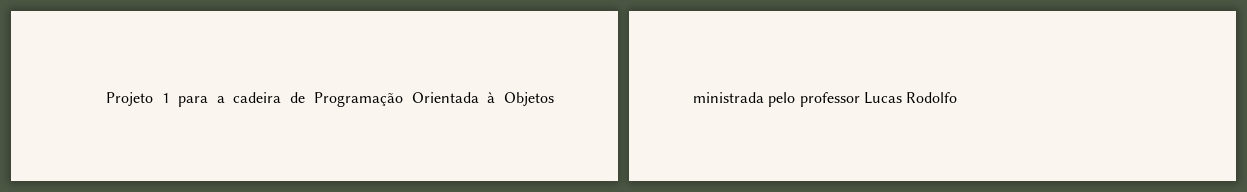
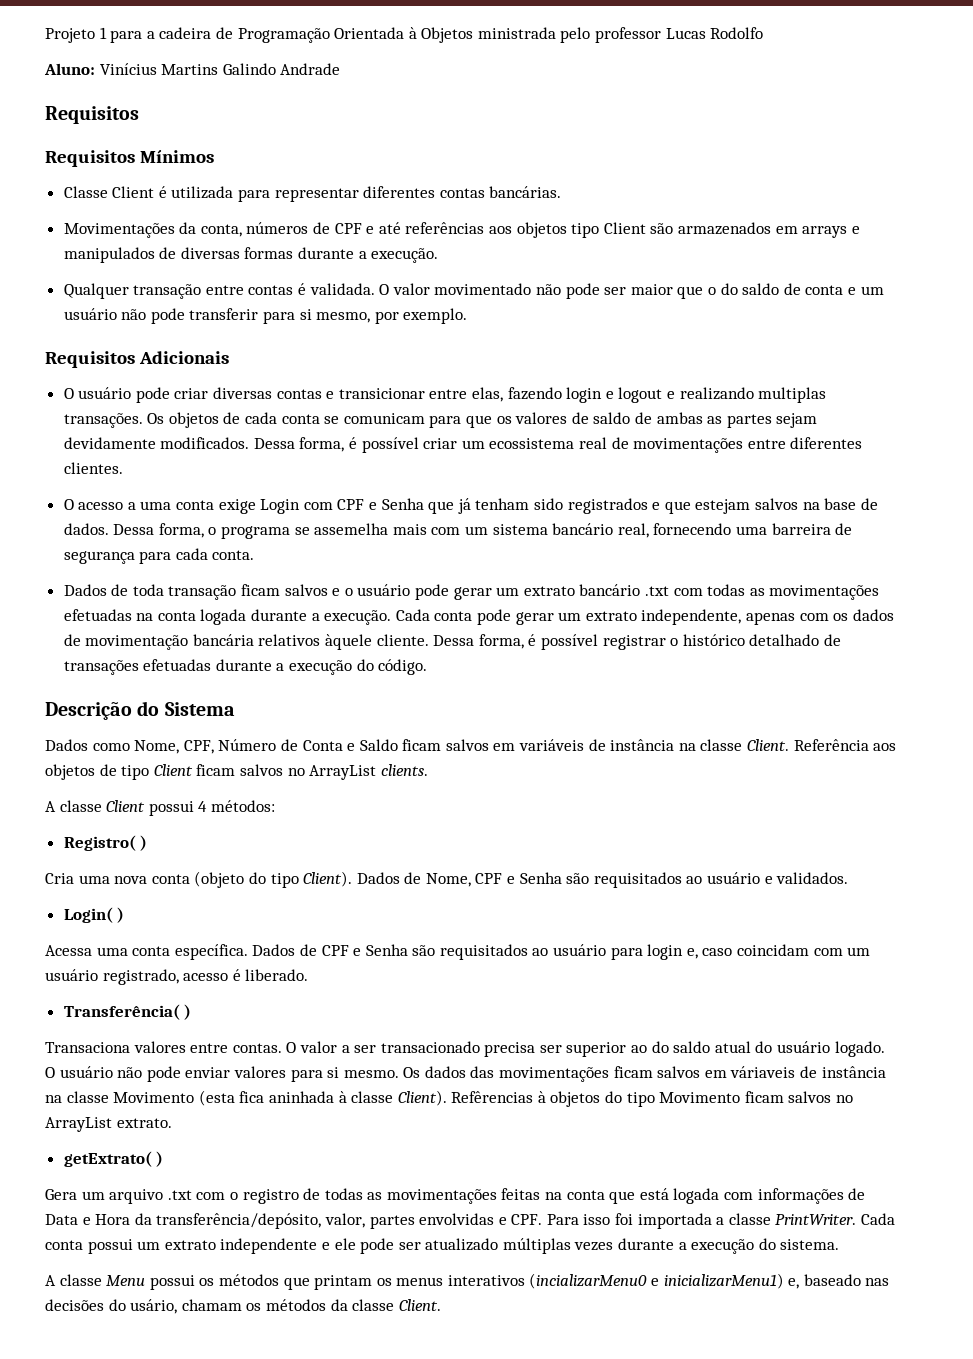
(958, 97) none -> [44,63,341,75] [45,106,139,124] [45,150,214,167] [63,186,562,202] [63,222,860,238] [63,247,439,263] [63,283,884,299] [63,308,468,324] [45,351,229,368] [63,387,827,403] [63,412,818,428] [63,437,863,453] [63,462,123,474] [63,498,878,514] [63,523,853,539] [63,548,255,564] [63,584,880,600] [63,609,894,625] [63,634,841,650] [63,659,428,675] [45,701,235,720] [45,739,897,754] [45,764,428,780] [45,800,275,816] [63,835,148,851] [45,871,849,888] [63,907,125,923] [45,944,871,960] [45,969,309,985] [63,1004,192,1020] [45,1041,885,1057] [45,1066,886,1082] [45,1090,854,1107] [45,1117,172,1132] [63,1151,164,1167] [45,1188,866,1204] [45,1213,896,1229] [45,1238,840,1254] [45,1273,890,1290] [45,1299,441,1314] // Aluno: Vinícius Martins Galindo Andrade // Requisitos // Requisitos Mínimos // Classe Client é utilizada para representar diferentes contas bancárias. // Movimentações da conta, números de CPF e até referências aos objetos tipo Client são armazenados em arrays e manipulados de diversas formas durante a execução. // Qualquer transação entre contas é validada. O valor movimentado não pode ser maior que o do saldo de conta e um usuário não pode transferir para si mesmo, por exemplo. // Requisitos Adicionais // O usuário pode criar diversas contas e transicionar entre elas, fazendo login e logout e realizando multiplas transações. Os objetos de cada conta se comunicam para que os valores de saldo de ambas as partes sejam devidamente modificados. Dessa forma, é possível criar um ecossistema real de movimentações entre diferentes clientes. // O acesso a uma conta exige Login com CPF e Senha que já tenham sido registrados e que estejam salvos na base de dados. Dessa forma, o programa se assemelha mais com um sistema bancário real, fornecendo uma barreira de segurança para cada conta. // Dados de toda transação ficam salvos e o usuário pode gerar um extrato bancário .txt com todas as movimentações efetuadas na conta logada durante a execução. Cada conta pode gerar um extrato independente, apenas com os dados de movimentação bancária relativos àquele cliente. Dessa forma, é possível registrar o histórico detalhado de transações efetuadas durante a execução do código. // Descrição do Sistema // Dados como Nome, CPF, Número de Conta e Saldo ficam salvos em variáveis de instância na classe Client. Referência aos objetos de tipo Client ficam salvos no ArrayList clients. // A classe Client possui 4 métodos: // Registro( ) // Cria uma nova conta (objeto do tipo Client). Dados de Nome, CPF e Senha são requisitados ao usuário e validados. // Login( ) // Acessa uma conta específica. Dados de CPF e Senha são requisitados ao usuário para login e, caso coincidam com um usuário registrado, acesso é liberado. // Transferência( ) // Transaciona valores entre contas. O valor a ser transacionado precisa ser superior ao do saldo atual do usuário logado. O usuário não pode enviar valores para si mesmo. Os dados das movimentações ficam salvos em váriaveis de instância na classe Movimento (esta fica aninhada à classe Client). Refêrencias à objetos do tipo Movimento ficam salvos no ArrayList extrato. // getExtrato( ) // Gera um arquivo .txt com o registro de todas as movimentações feitas na conta que está logada com informações de Data e Hora da transferência/depósito, valor, partes envolvidas e CPF. Para isso foi importada a classe PrintWriter. Cada conta possui um extrato independente e ele pode ser atualizado múltiplas vezes durante a execução do sistema. // A classe Menu possui os métodos que printam os menus interativos (incializarMenu0 e inicializarMenu1) e, baseado nas decisões do usário, chamam os métodos da classe Client.

